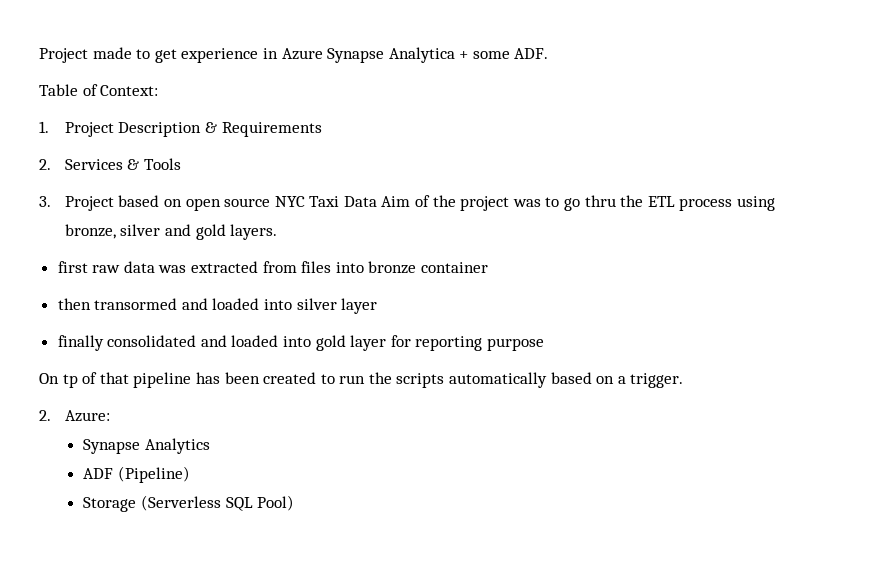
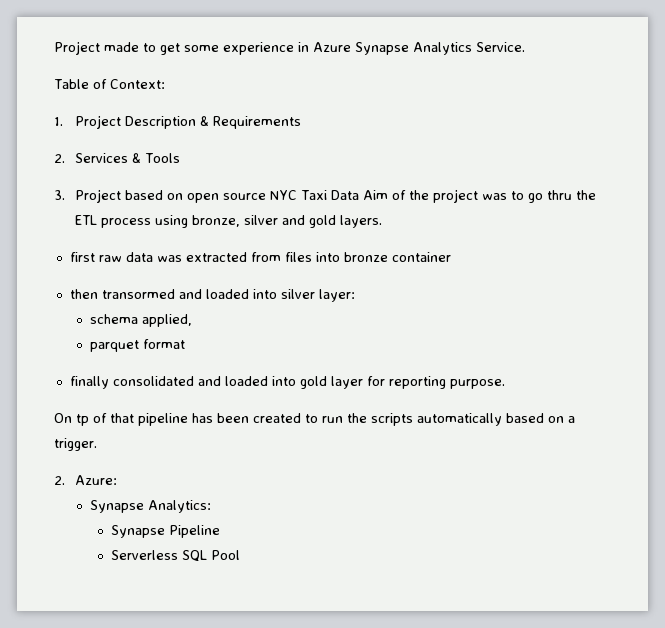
(177, 56) none -> [184,45,219,52] some
[388,47,549,63] Analytica + some ADF. -> [413,42,525,55] Analytics Service.
[341,298,378,314] layer -> [318,289,355,302] [90,314,193,327] [90,339,186,352] layer: // schema applied, // parquet format
[487,338,545,351] purpose -> [449,379,505,389] purpose.
[145,438,211,454] [83,466,191,483] [83,495,295,512] Analytics // ADF (Pipeline) // Storage (Serverless SQL Pool) -> [148,500,212,513] [110,525,220,538] [110,550,240,562] Analytics: // Synapse Pipeline // Serverless SQL Pool

